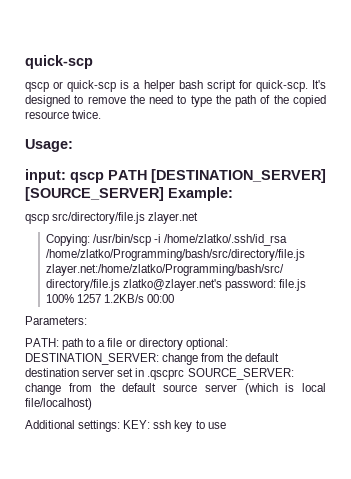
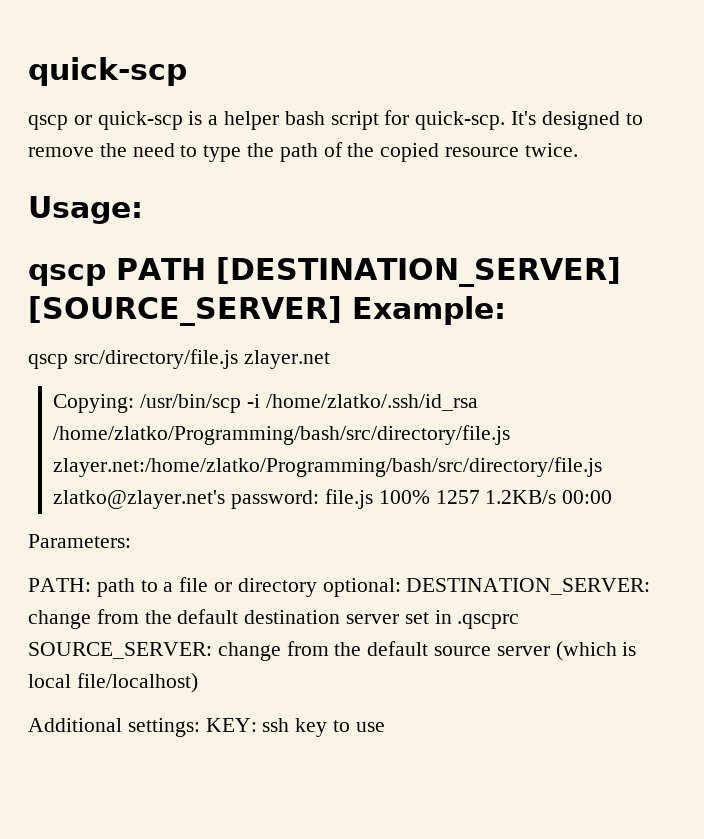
[25,169,66,183] input: -> (143, 210) none

